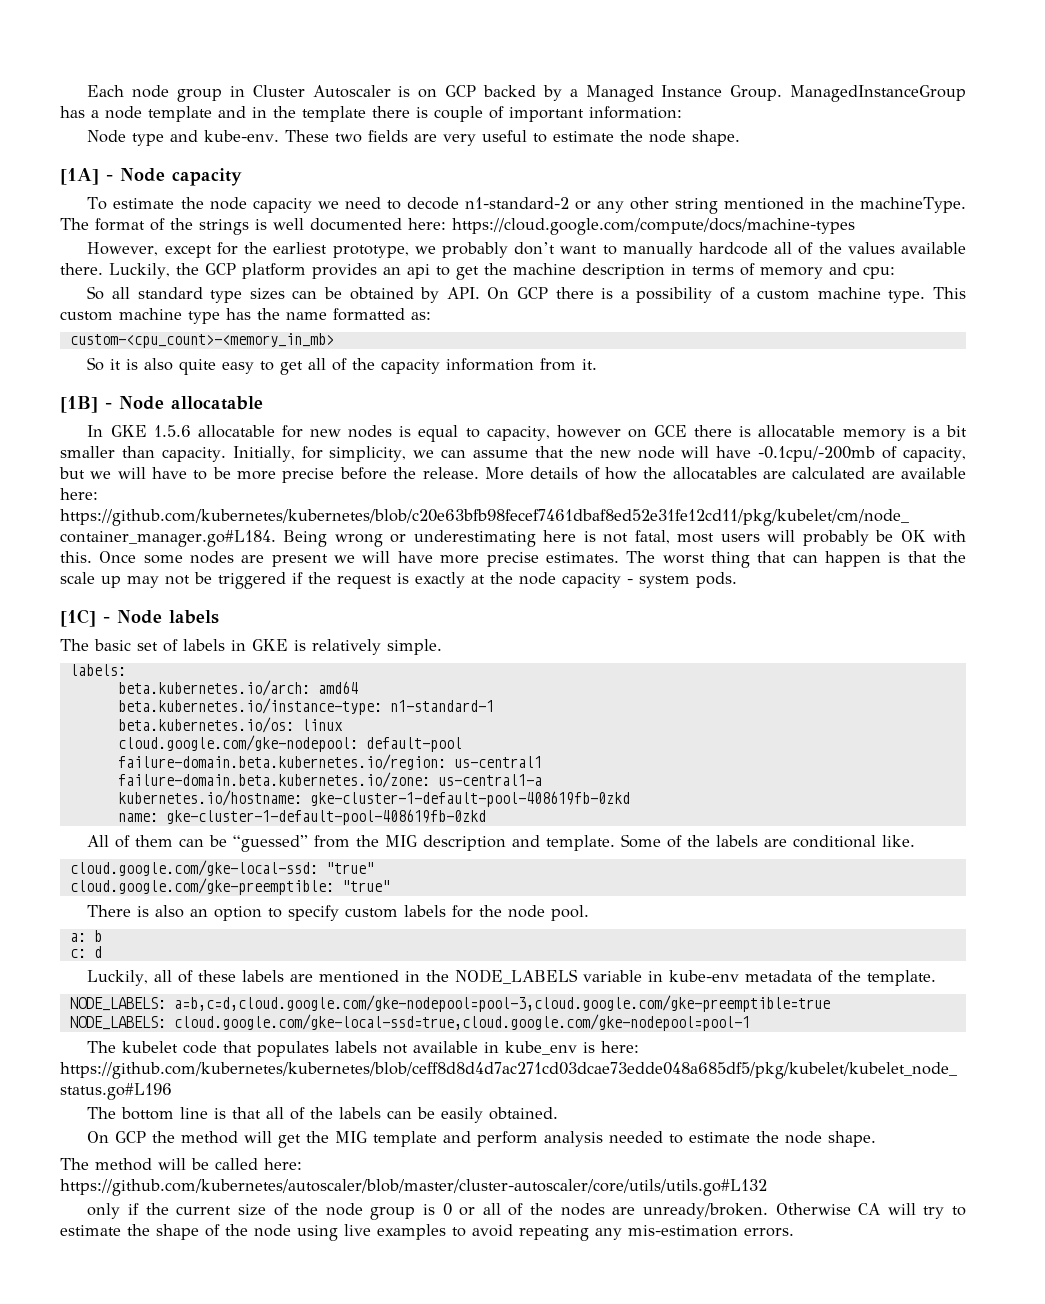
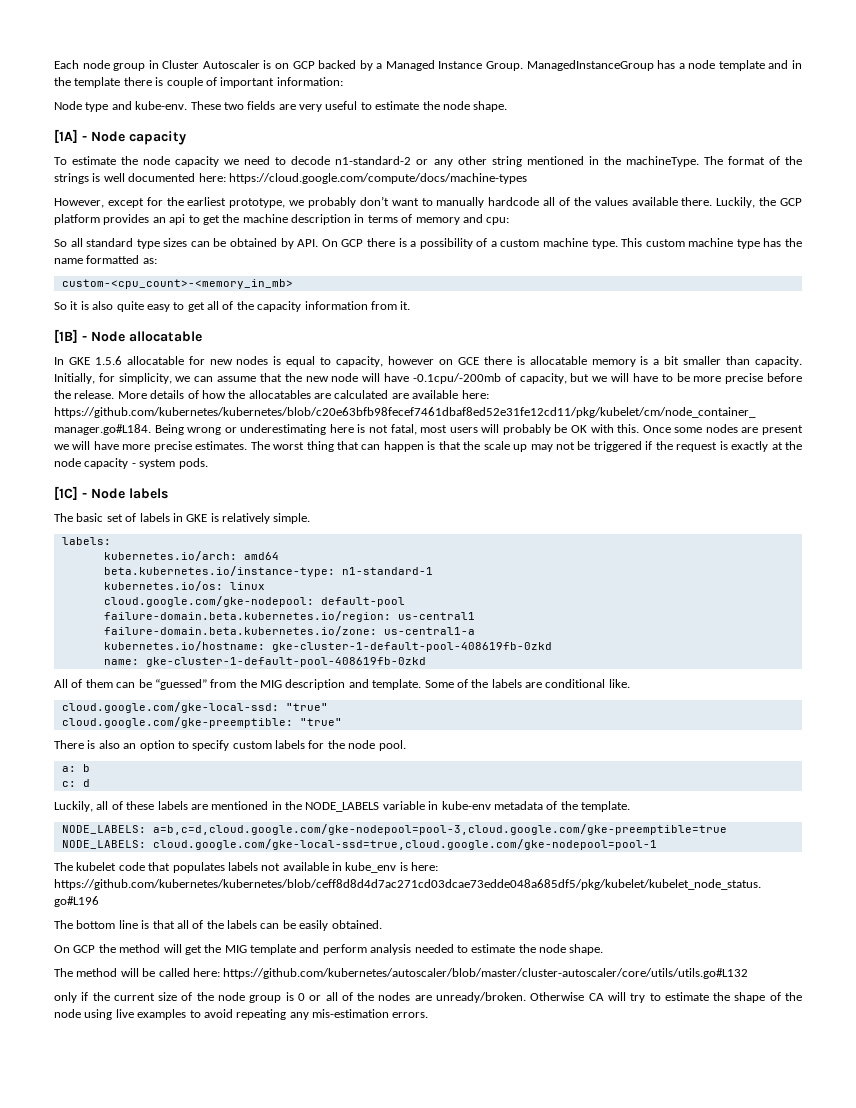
[117,680,310,696] beta.kubernetes.io/arch: -> [103,551,237,561] kubernetes.io/arch:
[117,717,294,733] beta.kubernetes.io/os: -> [103,581,223,591] kubernetes.io/os:

